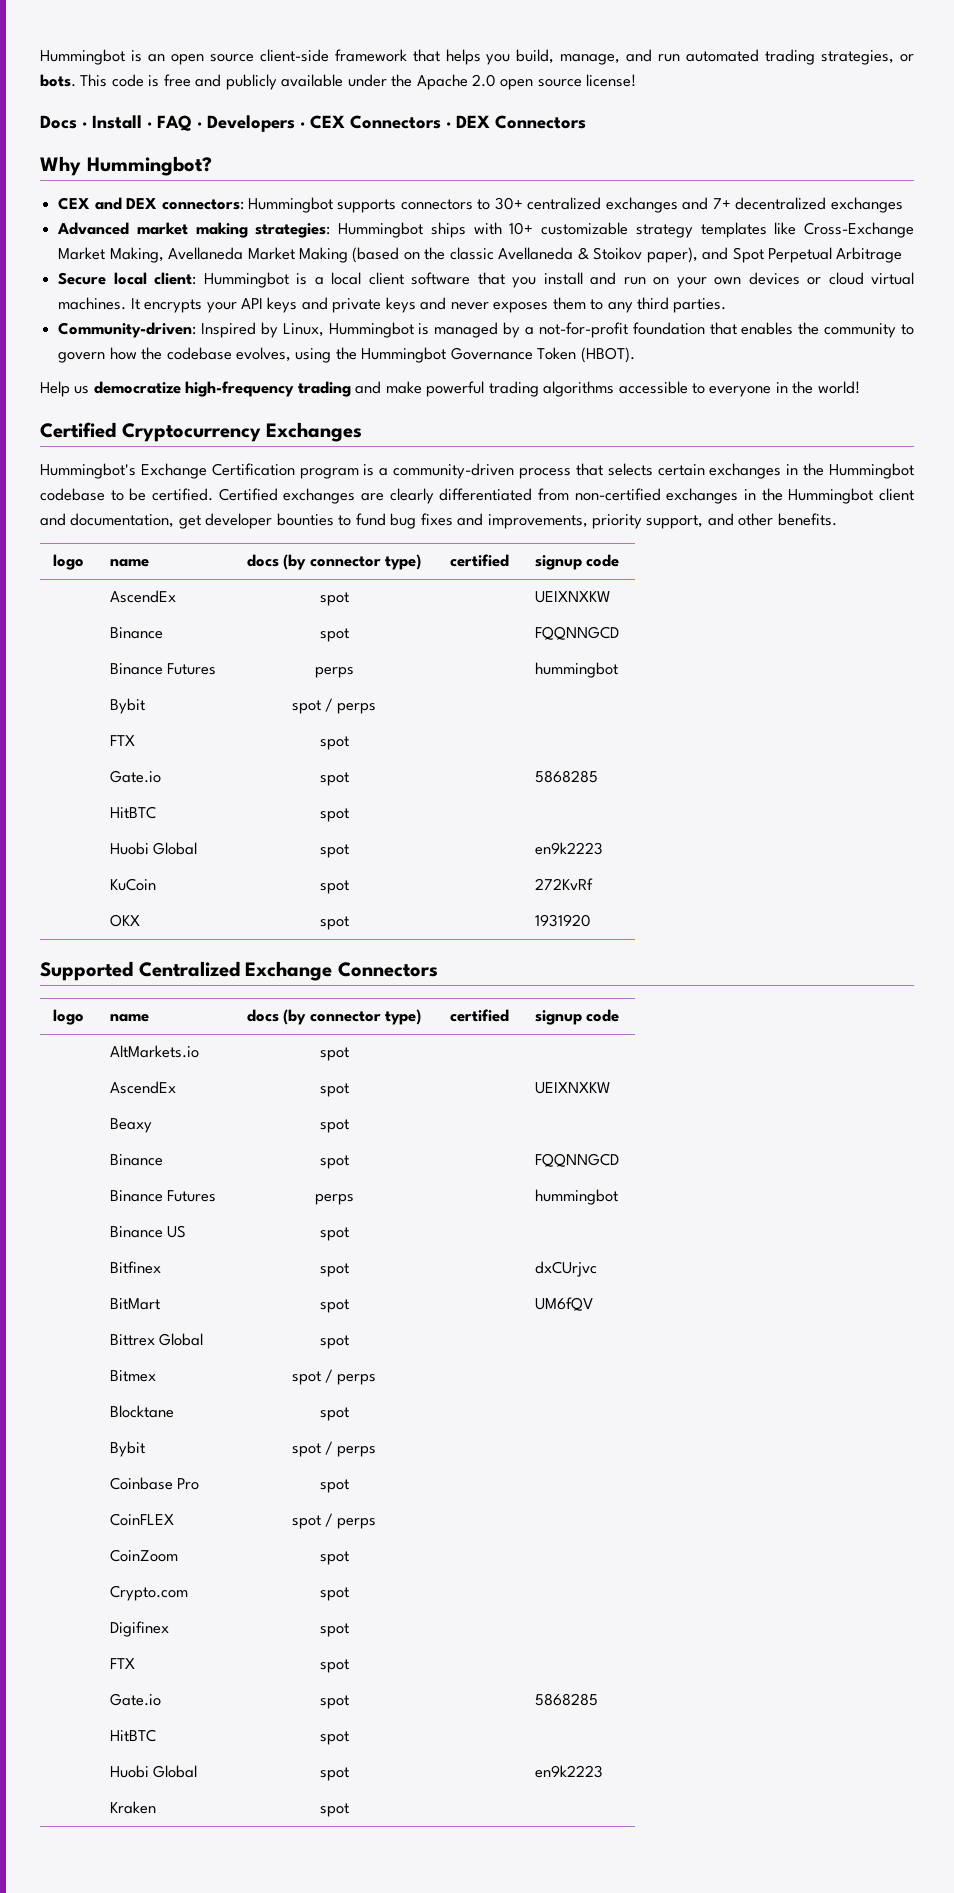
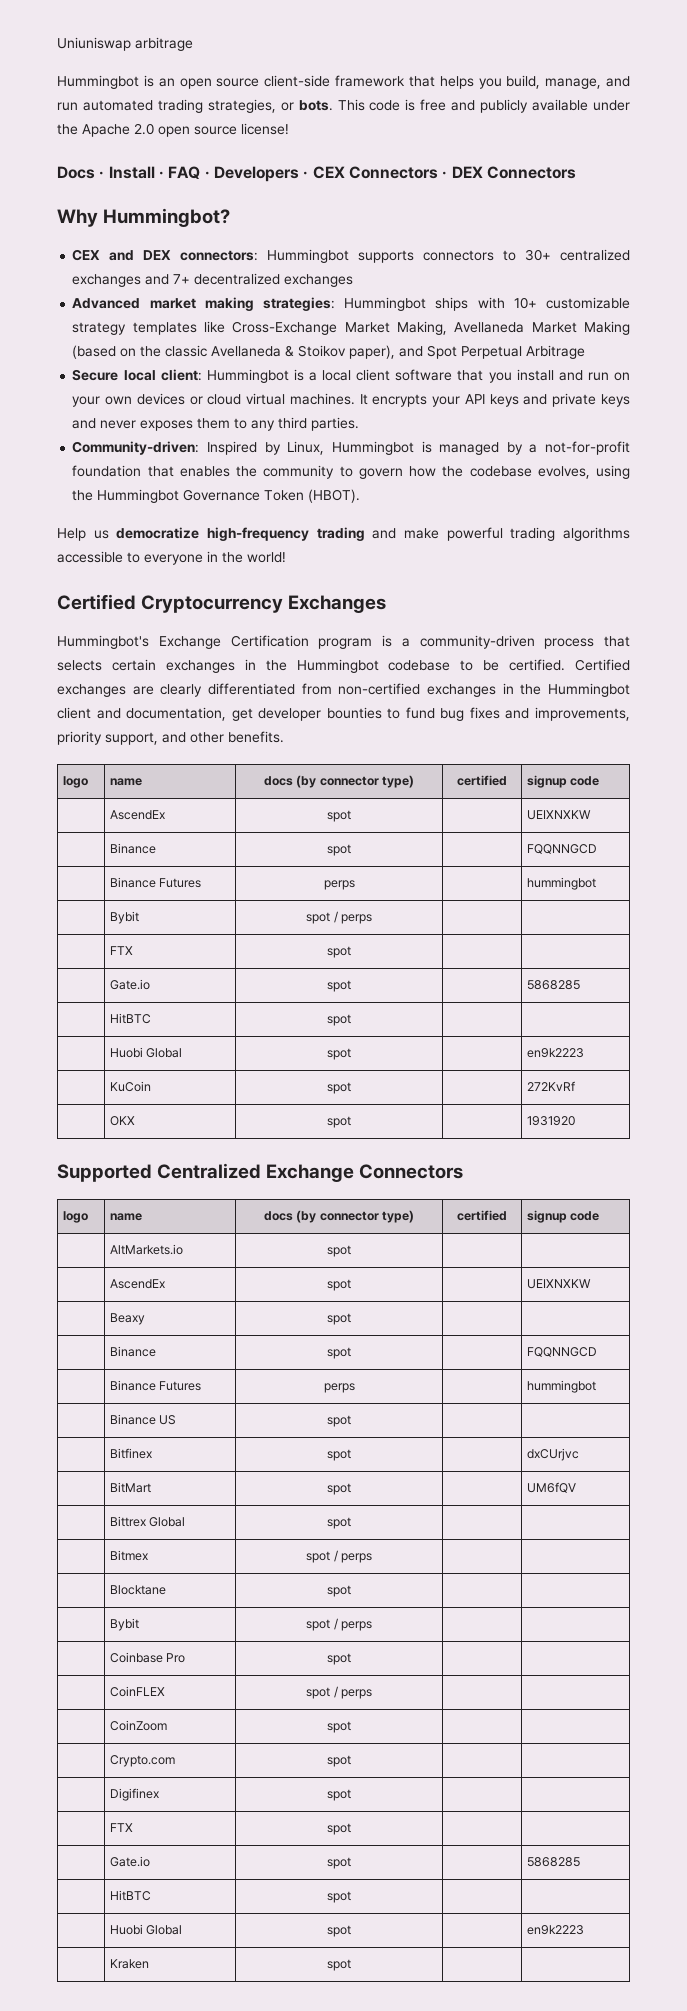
(40, 57) none -> [57,37,193,51] Uniuniswap arbitrage //

